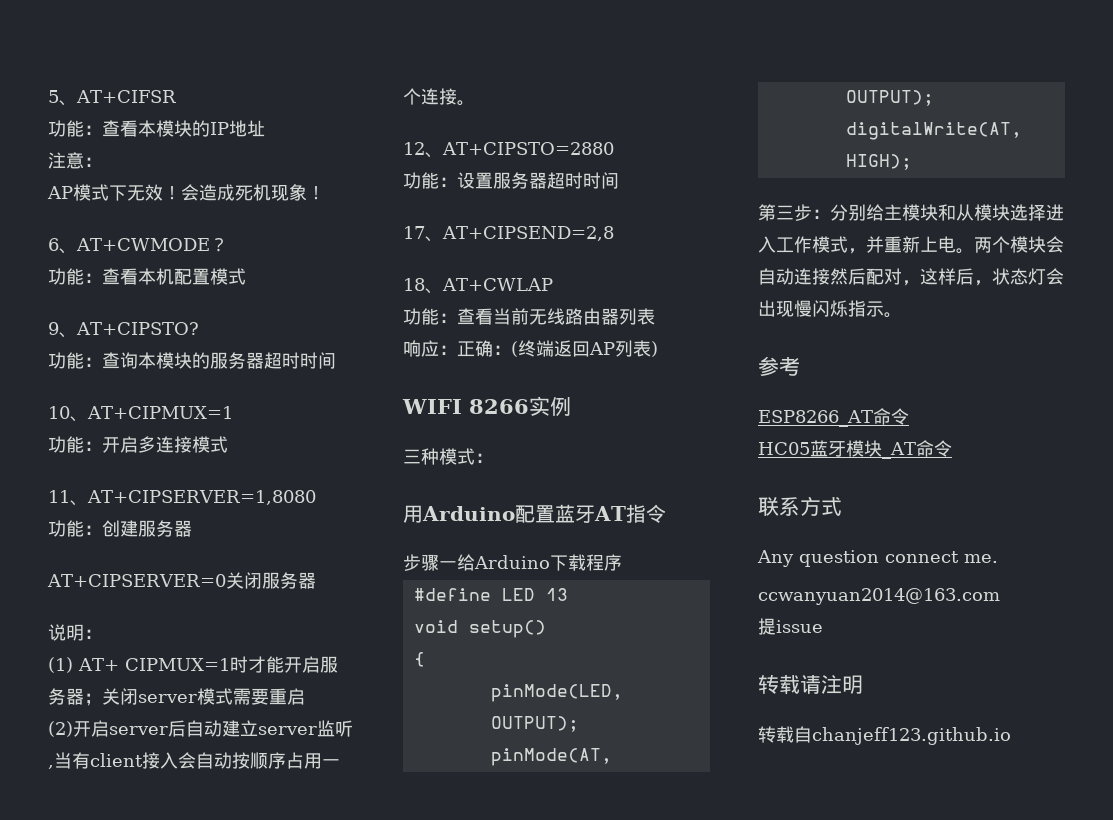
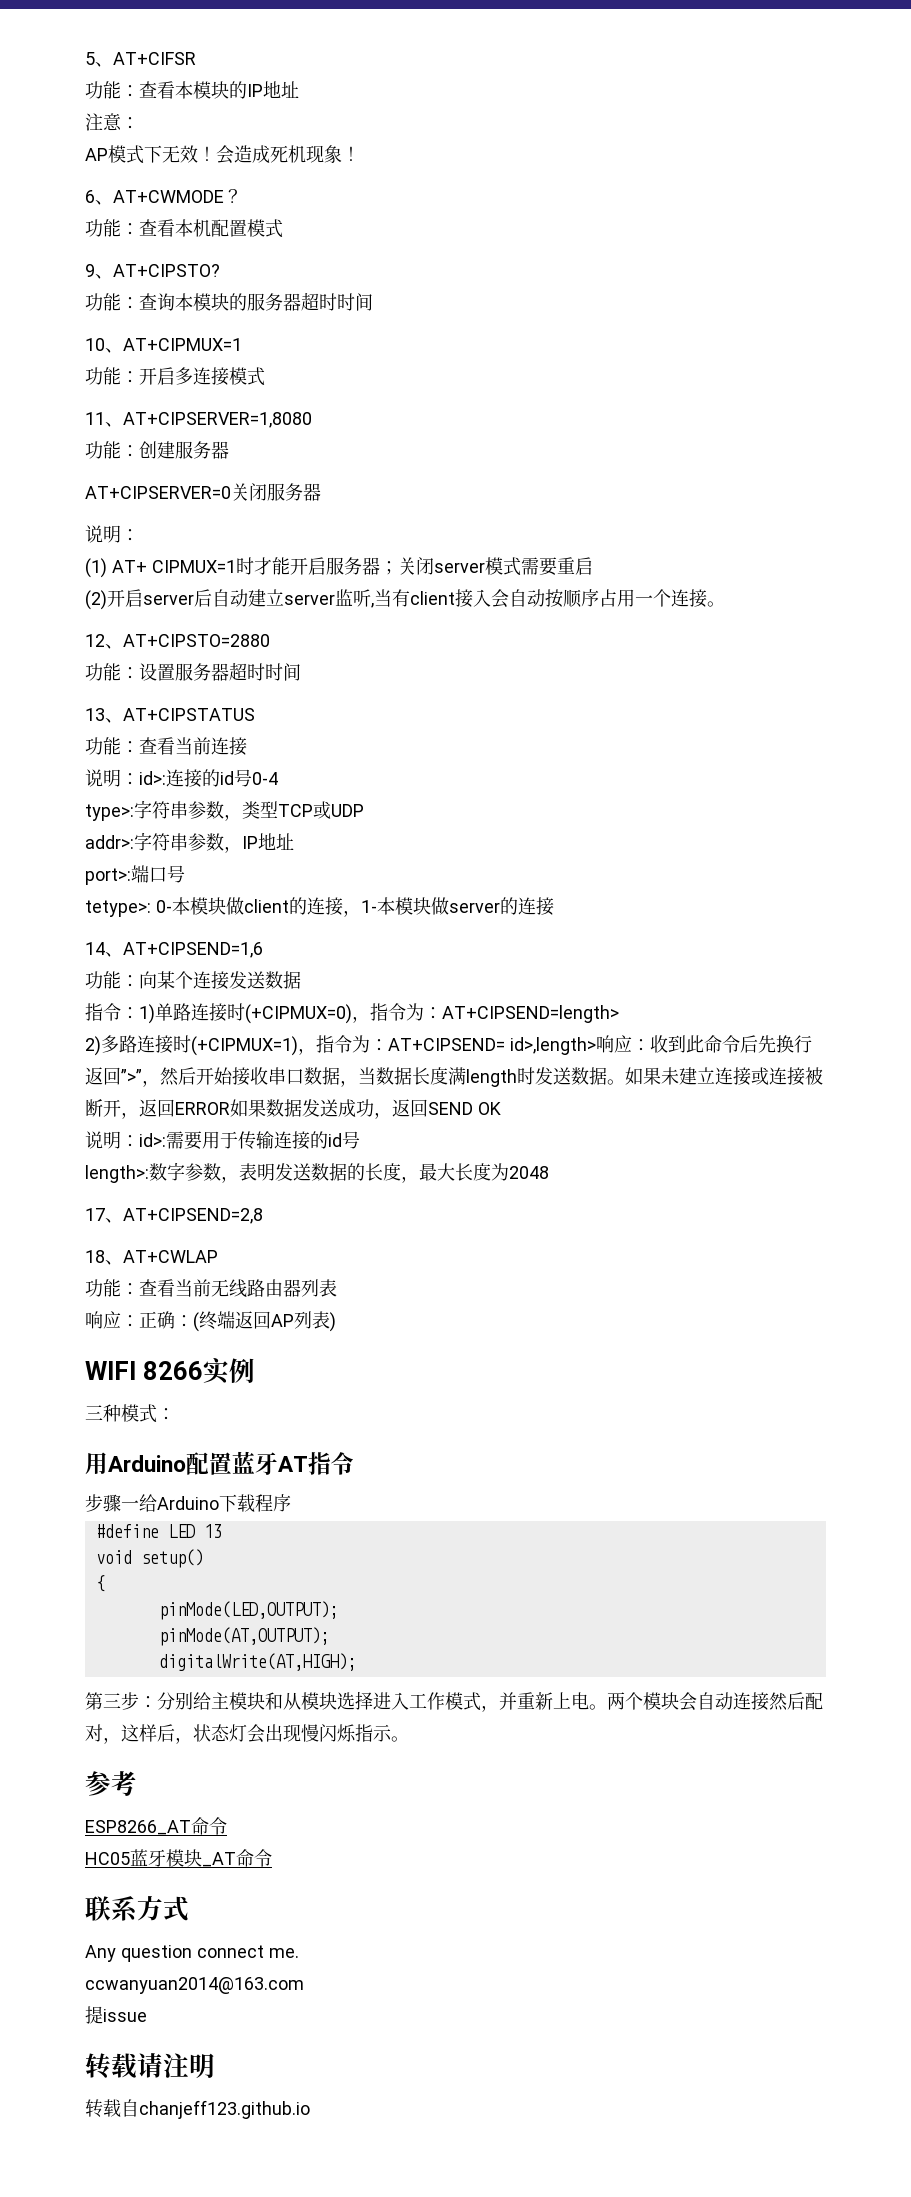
(619, 180) none -> [85,708,255,723] [85,737,247,756] [85,769,278,788] [85,800,364,821] [85,832,294,853] [85,865,185,885] [85,897,554,917] [85,942,263,958] [85,971,301,990] [85,1003,619,1024] [85,1035,812,1056] [85,1067,823,1087] [85,1099,501,1119] [85,1131,360,1150] [85,1162,549,1183] // 13、AT+CIPSTATUS // 功能：查看当前连接 // 说明：id>:连接的id号0-4 // type>:字符串参数，类型TCP或UDP // addr>:字符串参数，IP地址 // port>:端口号 // tetype>: 0-本模块做client的连接，1-本模块做server的连接 // 14、AT+CIPSEND=1,6 // 功能：向某个连接发送数据 // 指令：1)单路连接时(+CIPMUX=0)，指令为：AT+CIPSEND=length> // 2)多路连接时(+CIPMUX=1)，指令为：AT+CIPSEND= id>,length>响应：收到此命令后先换行返回”>”，然后开始接收串口数据，当数据长度满length时发送数据。如果未建立连接或连接被断开，返回ERROR如果数据发送成功，返回SEND OK // 说明：id>:需要用于传输连接的id号 // length>:数字参数，表明发送数据的长度，最大长度为2048

